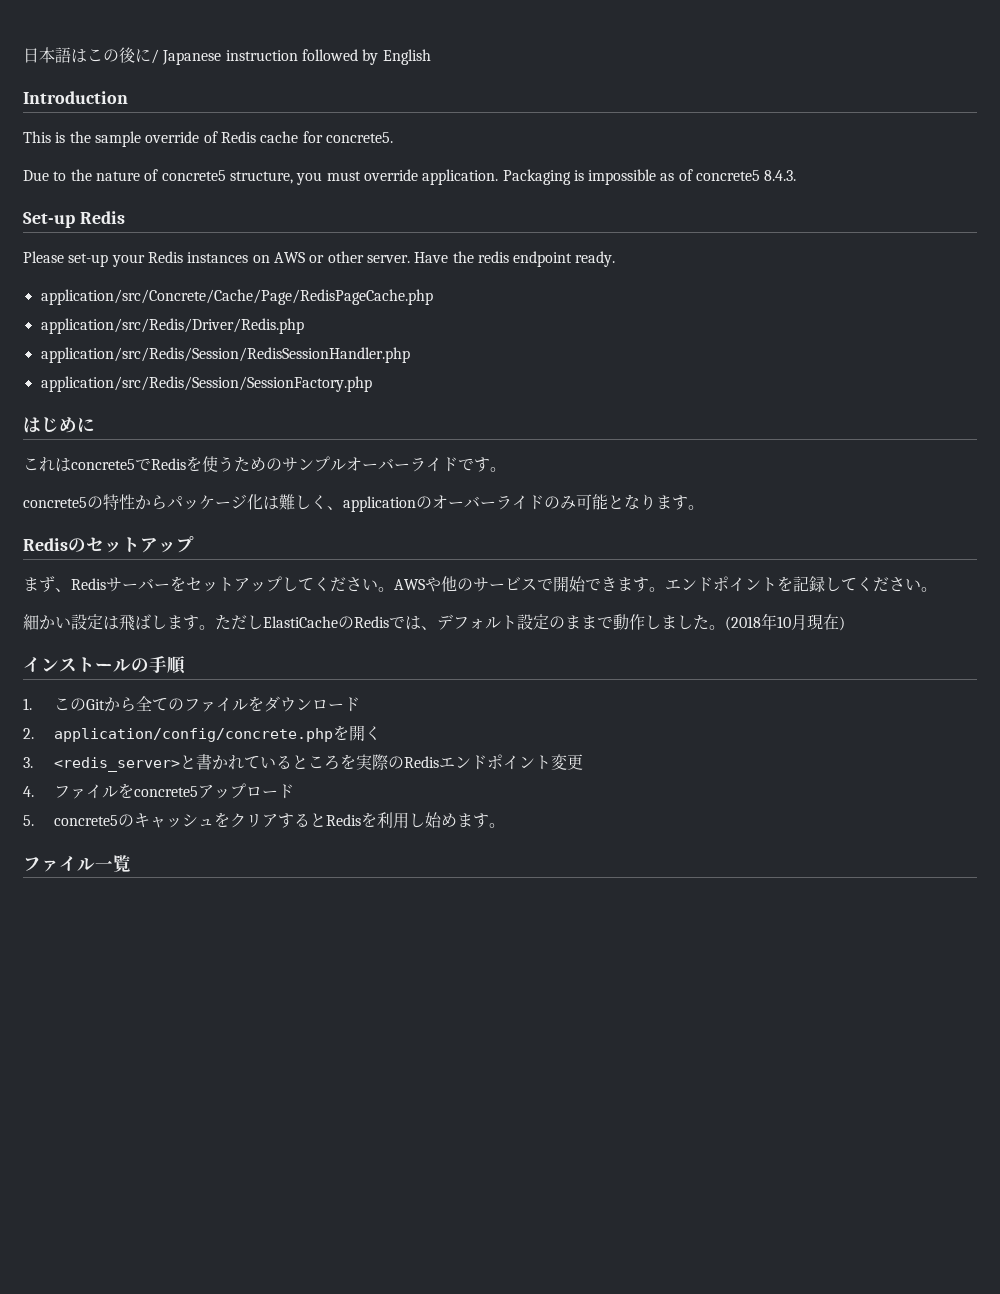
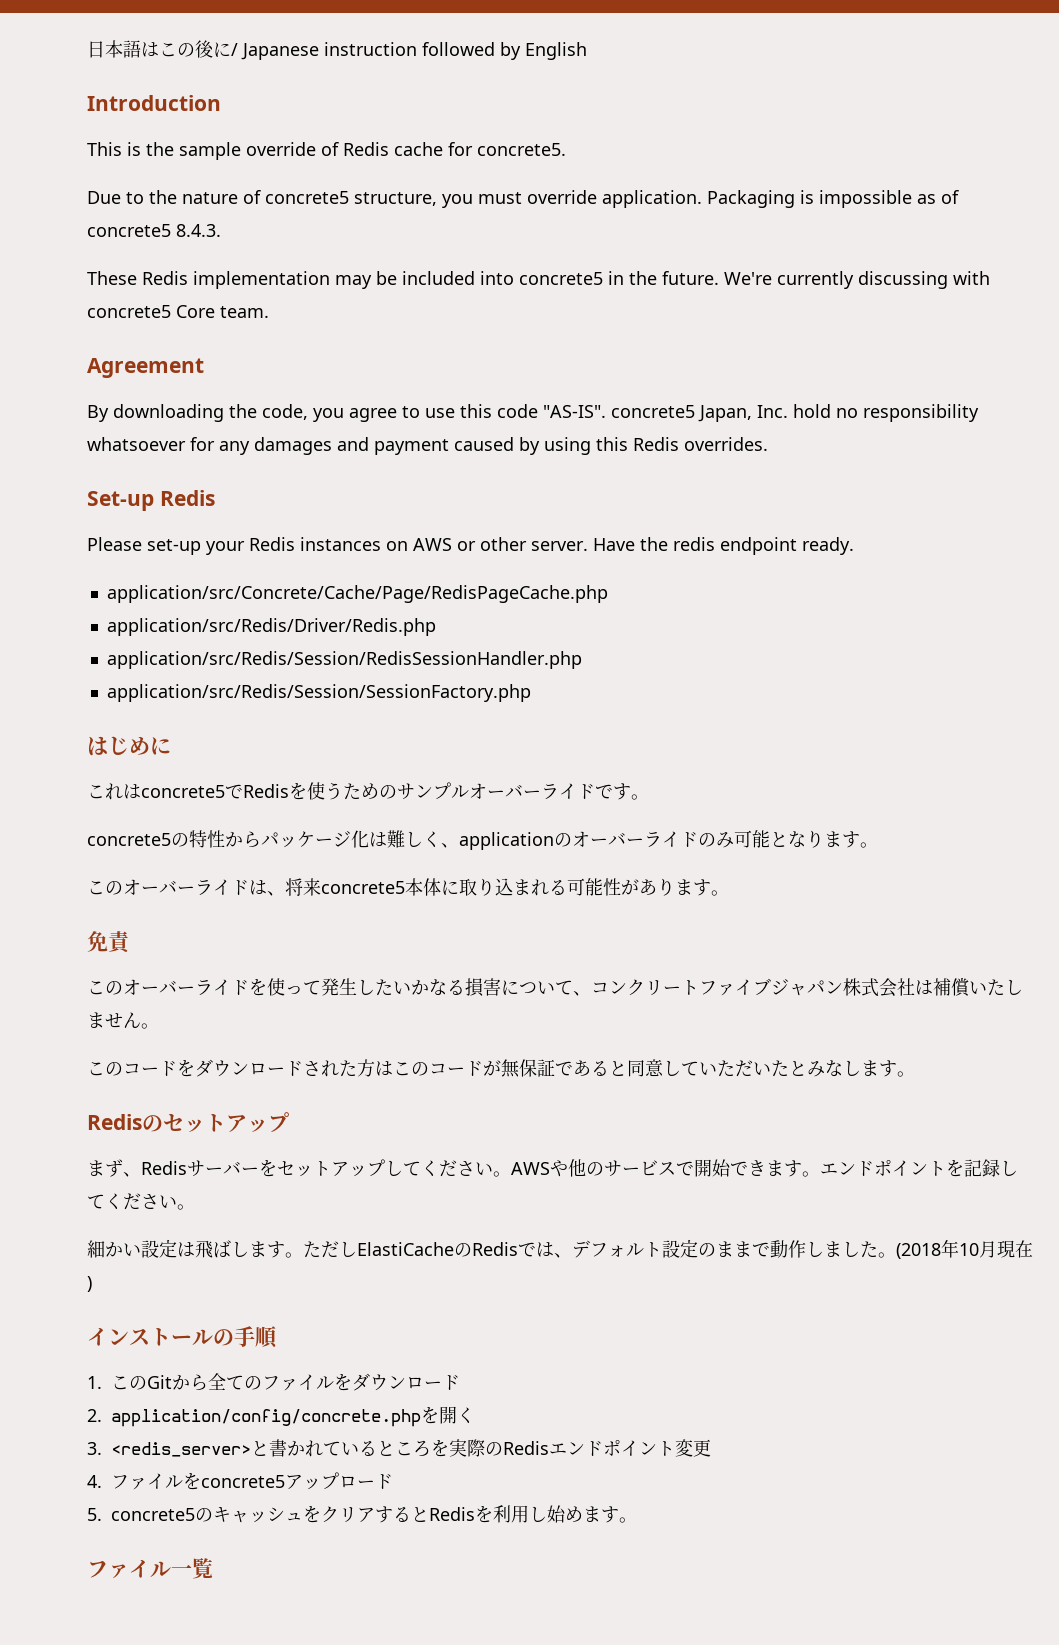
(797, 175) none -> [87,271,990,289] [87,305,269,318] [87,358,204,378] [87,404,979,422] [87,437,768,455] // These Redis implementation may be included into concrete5 in the future. We're currently discussing with concrete5 Core team. // Agreement // By downloading the code, you agree to use this code "AS-IS". concrete5 Japan, Inc. hold no responsibility whatsoever for any damages and payment caused by using this Redis overrides.
(704, 507) none -> [87,878,729,896] [87,931,132,954] [87,977,1023,997] [87,1012,159,1029] [87,1059,915,1078] // このオーバーライドは、将来concrete5本体に取り込まれる可能性があります。 // 免責 // このオーバーライドを使って発生したいかなる損害について、コンクリートファイブジャパン株式会社は補償いたしません。 // このコードをダウンロードされた方はこのコードが無保証であると同意していただいたとみなします。

